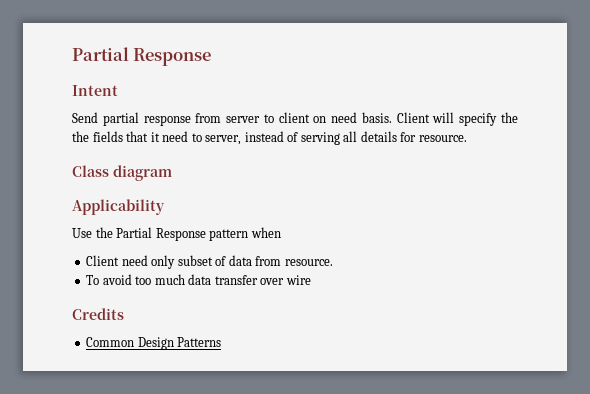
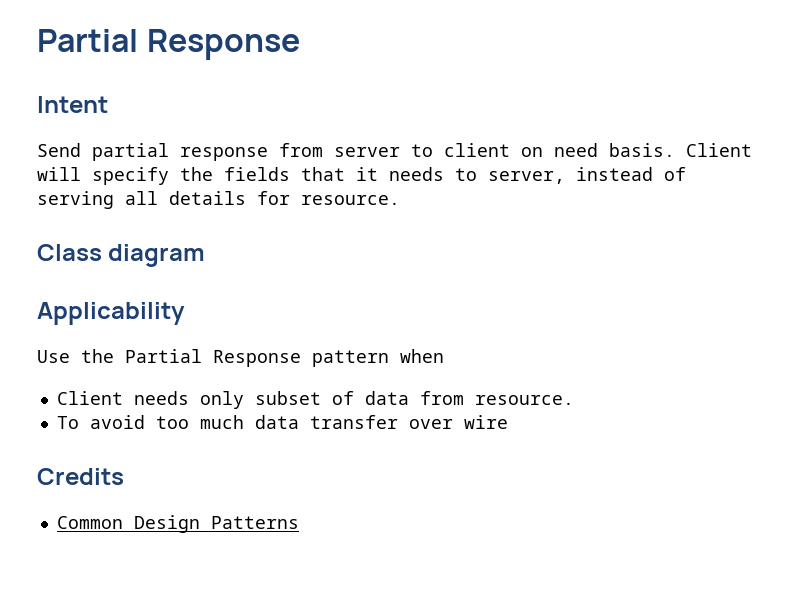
[72,131,89,142] the -> (213, 174) none
[162,131,189,142] need -> [389,167,444,181] needs
[121,255,148,266] need -> [133,391,189,405] needs

